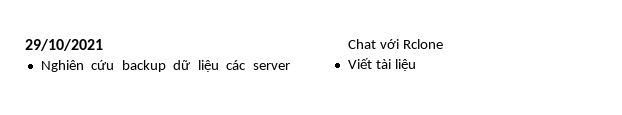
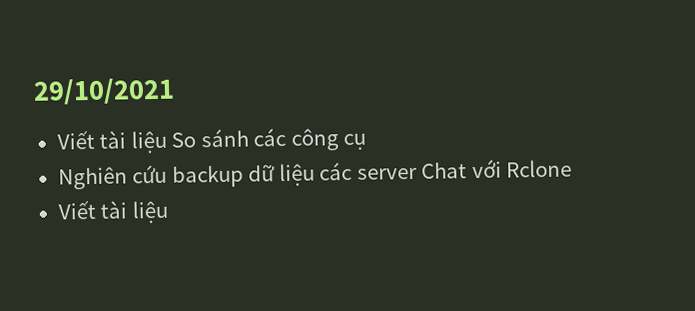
(103, 45) none -> [56,127,367,154] // Viết tài liệu So sánh các công cụ

